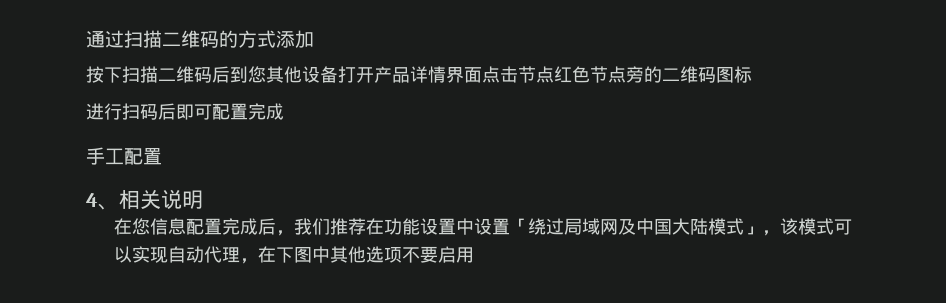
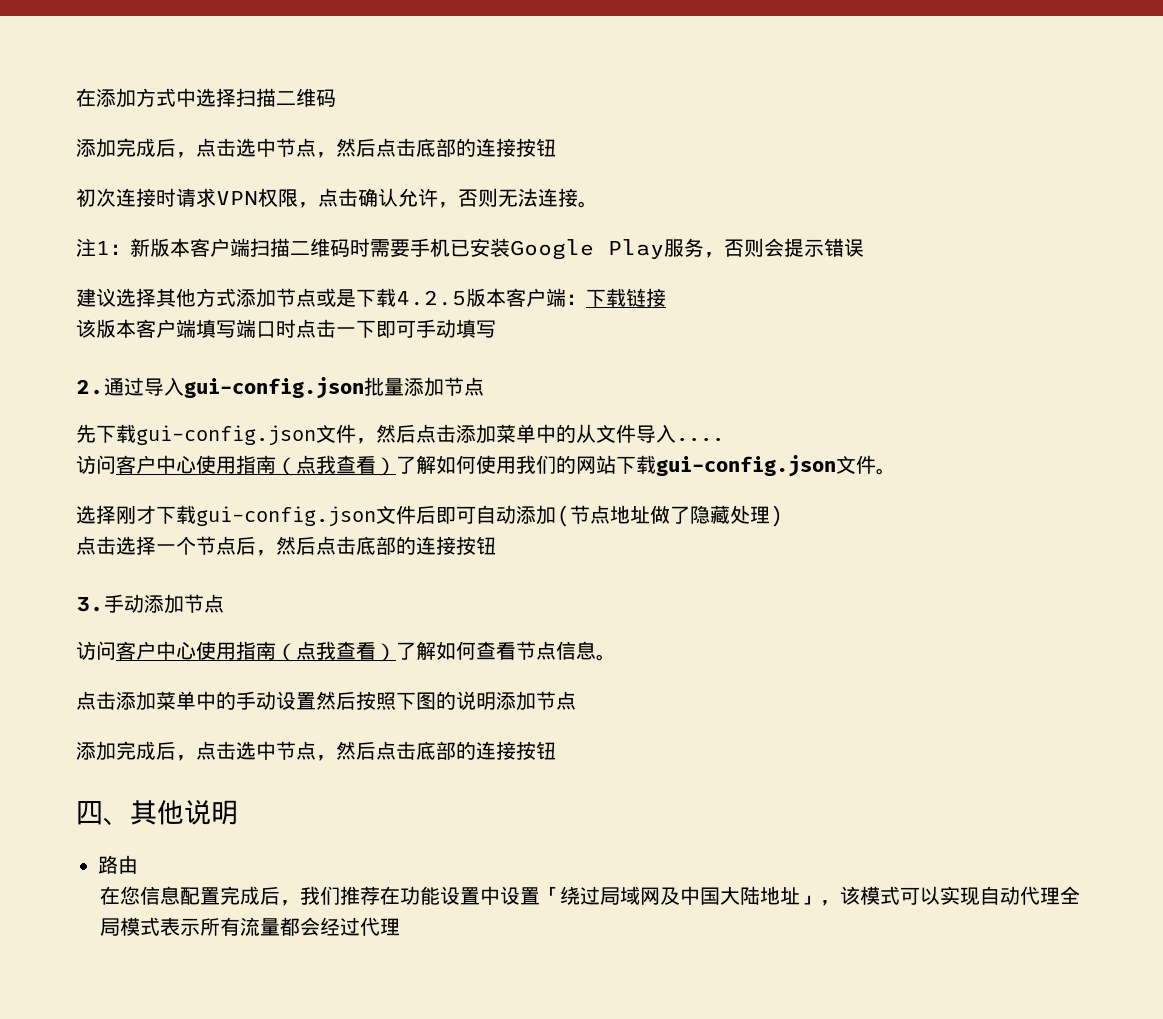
[86,30,314,48] [86,66,752,83] [86,103,284,120] [86,147,162,165] [86,189,203,210] 通过扫描二维码的方式添加 // 按下扫描二维码后到您其他设备打开产品详情界面点击节点红色节点旁的二维码图标 // 进行扫码后即可配置完成 // 手工配置 // 4、相关说明 -> [76,88,336,108] [76,138,556,158] [76,188,598,208] [76,238,864,260] [76,288,666,308] [76,319,496,338] [76,377,484,399] [76,424,724,446] [76,455,896,477] [76,505,784,527] [76,536,496,556] [76,594,224,614] [76,641,616,662] [76,691,576,711] [76,741,556,761] [76,799,238,826] [98,855,138,874] 在添加方式中选择扫描二维码 // 添加完成后，点击选中节点，然后点击底部的连接按钮 // 初次连接时请求VPN权限，点击确认允许，否则无法连接。 // 注1：新版本客户端扫描二维码时需要手机已安装Google Play服务，否则会提示错误 // 建议选择其他方式添加节点或是下载4.2.5版本客户端：下载链接 // 该版本客户端填写端口时点击一下即可手动填写 // 2.通过导入gui-config.json批量添加节点 // 先下载gui-config.json文件，然后点击添加菜单中的从文件导入.... // 访问客户中心使用指南（点我查看）了解如何使用我们的网站下载gui-config.json文件。 // 选择刚才下载gui-config.json文件后即可自动添加(节点地址做了隐藏处理) // 点击选择一个节点后，然后点击底部的连接按钮 // 3.手动添加节点 // 访问客户中心使用指南（点我查看）了解如何查看节点信息。 // 点击添加菜单中的手动设置然后按照下图的说明添加节点 // 添加完成后，点击选中节点，然后点击底部的连接按钮 // 四、其他说明 // 路由
[707,218,744,235] 模式 -> [760,886,801,905] 地址
[239,246,474,264] ，在下图中其他选项不要启用 -> [1060,886,1081,905] [100,917,401,936] 全局模式表示所有流量都会经过代理

